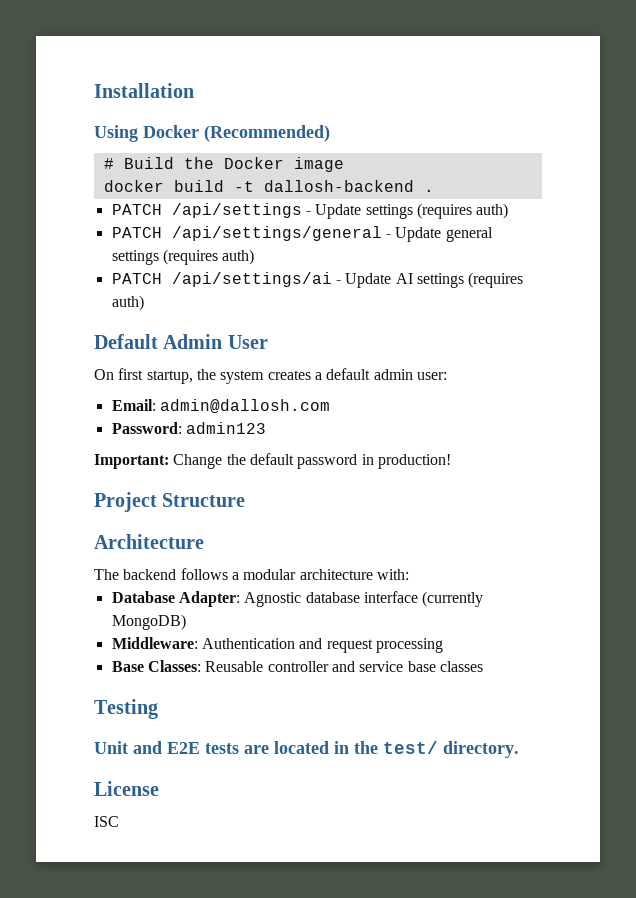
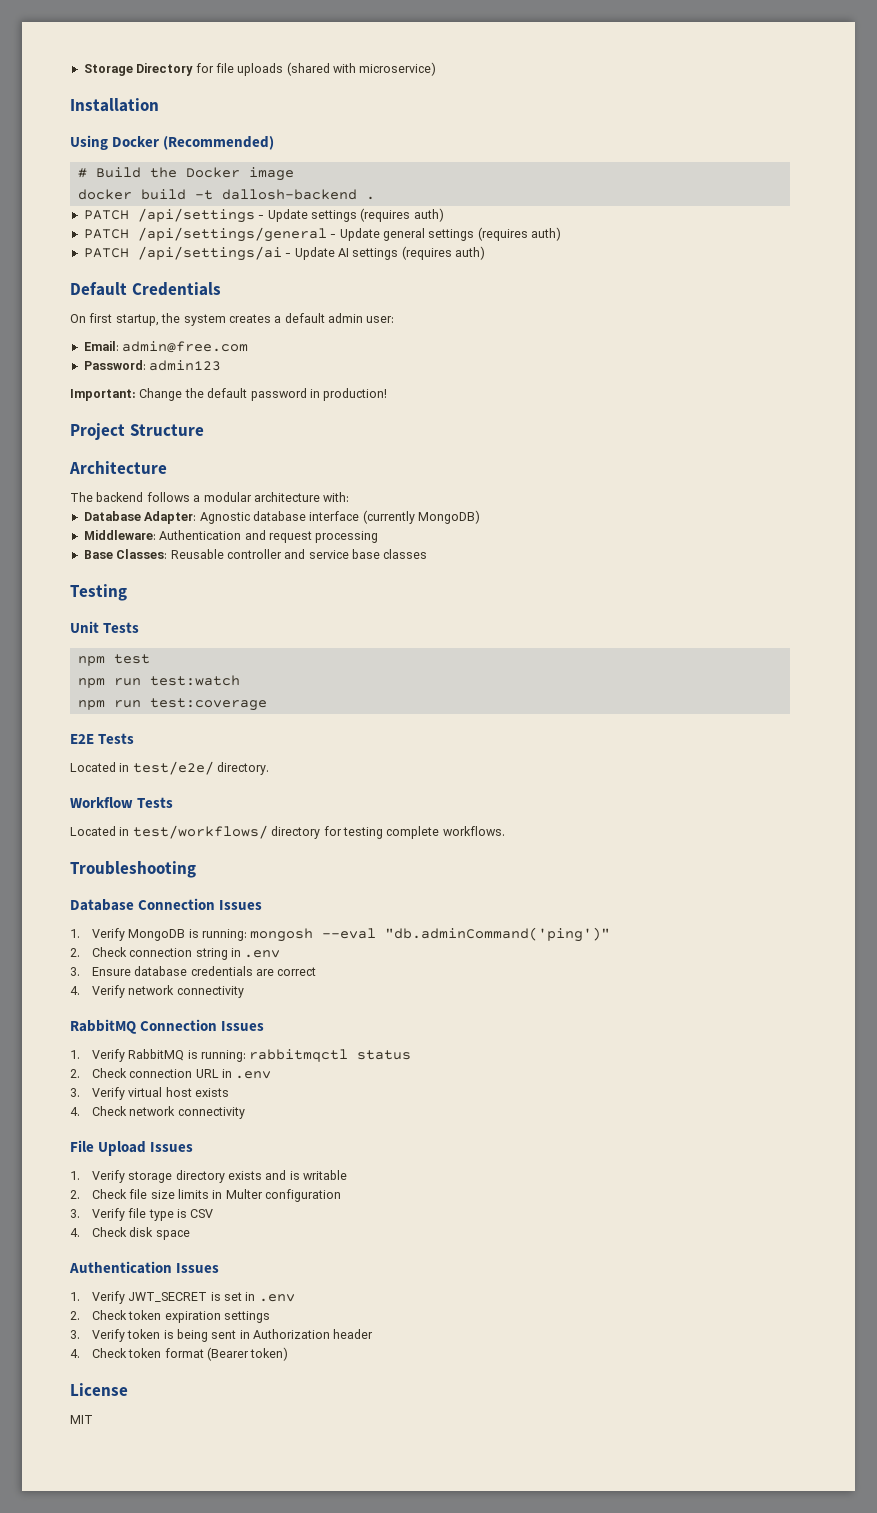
(94, 90) none -> [83,62,437,76] Storage Directory for file uploads (shared with microservice) //
[163,334,268,349] Admin User -> [131,282,221,296] Credentials
[159,399,330,414] admin@dallosh.com -> [122,341,249,353] admin@free.com
[133,741,519,758] and E2E tests are located in the test/ directory. -> [103,622,140,633] [77,654,150,666] [77,675,240,688] [77,698,267,711] [70,733,135,744] [70,761,270,775] [70,797,174,808] [70,825,505,839] [70,861,196,878] [70,898,263,911] [70,927,611,942] [70,947,281,960] [70,966,317,976] [70,985,244,998] [70,1019,265,1034] [70,1049,412,1062] [70,1068,272,1079] [70,1087,229,1100] [70,1106,245,1119] [70,1140,194,1156] [70,1170,348,1183] [70,1189,342,1202] [70,1208,214,1221] [70,1227,190,1240] [69,1261,220,1274] [70,1291,295,1304] [70,1310,270,1323] [70,1329,374,1342] [70,1347,289,1361] Tests // npm test // npm run test:watch // npm run test:coverage // E2E Tests // Located in test/e2e/ directory. // Workflow Tests // Located in test/workflows/ directory for testing complete workflows. // Troubleshooting // Database Connection Issues // 1. Verify MongoDB is running: mongosh --eval "db.adminCommand('ping')" // 2. Check connection string in .env // 3. Ensure database credentials are correct // 4. Verify network connectivity // RabbitMQ Connection Issues // 1. Verify RabbitMQ is running: rabbitmqctl status // 2. Check connection URL in .env // 3. Verify virtual host exists // 4. Check network connectivity // File Upload Issues // 1. Verify storage directory exists and is writable // 2. Check file size limits in Multer configuration // 3. Verify file type is CSV // 4. Check disk space // Authentication Issues // 1. Verify JWT_SECRET is set in .env // 2. Check token expiration settings // 3. Verify token is being sent in Authorization header // 4. Check token format (Bearer token)
[94,816,119,827] ISC -> [70,1415,93,1424] MIT

